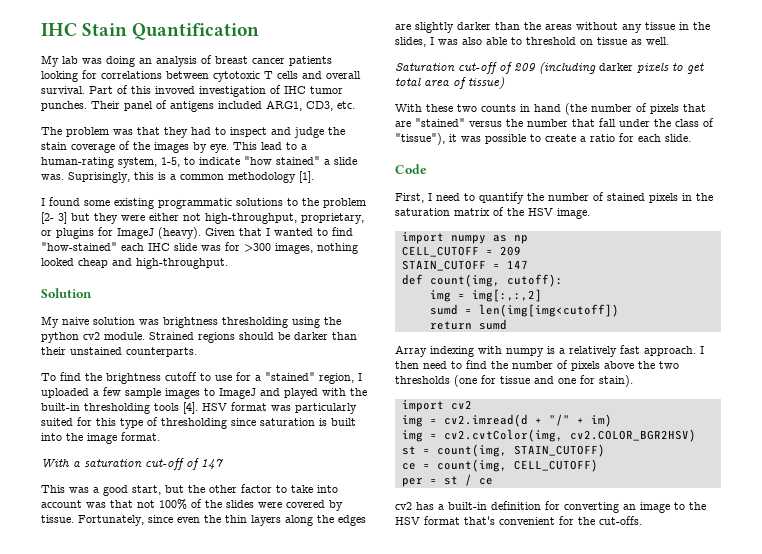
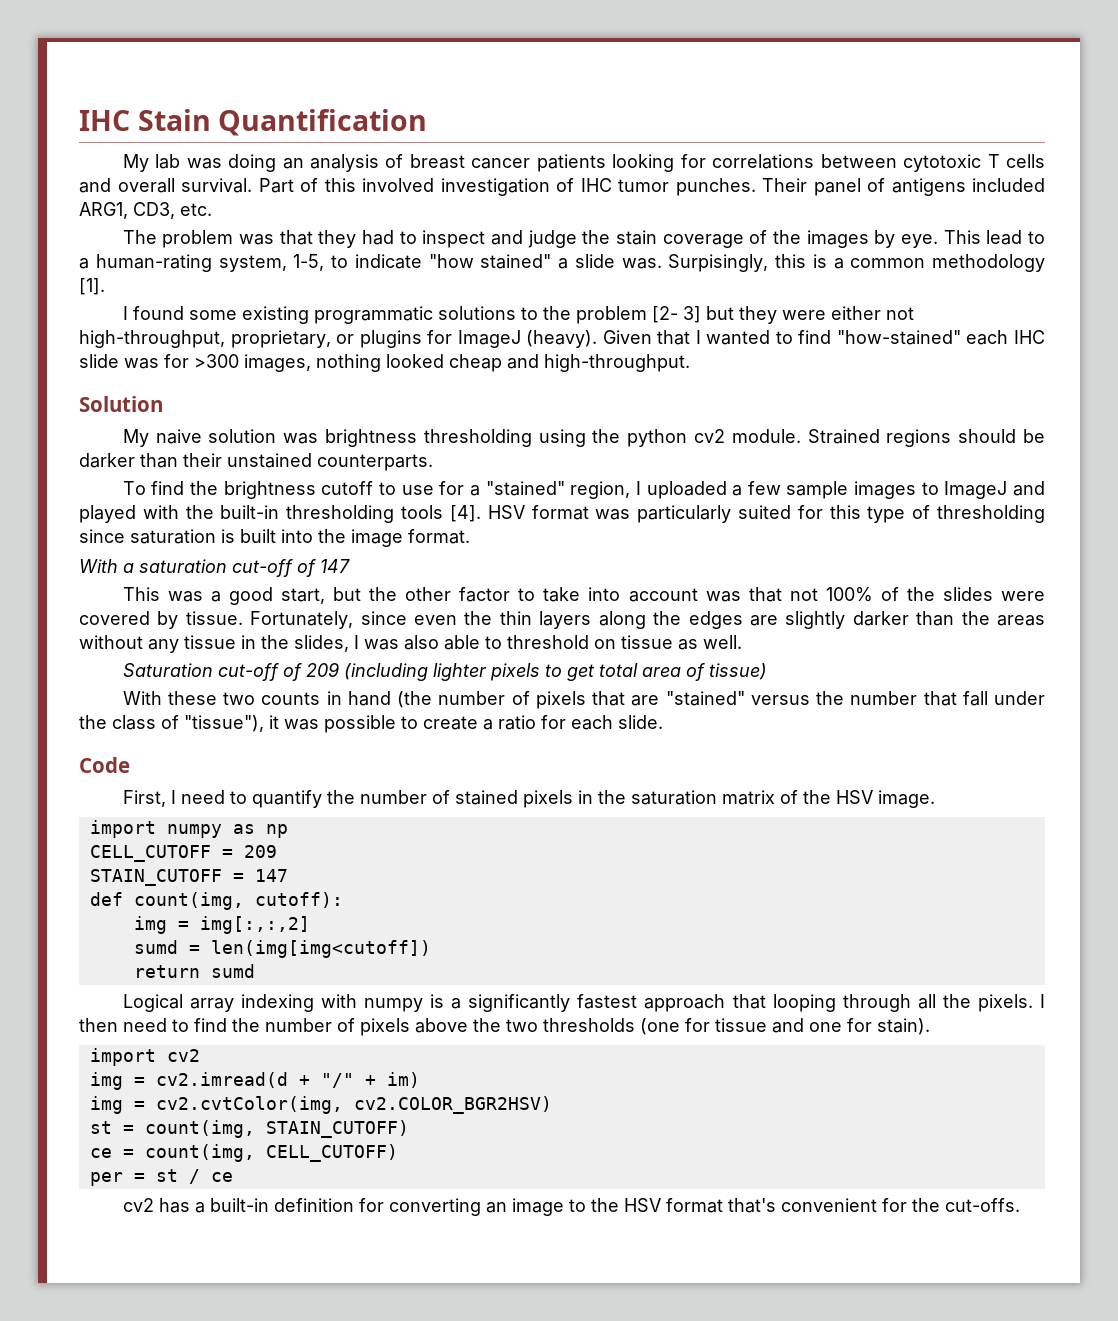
[155,86,195,94] invoved -> [362,178,434,192] involved
[68,172,130,183] Suprisingly, -> [668,254,769,272] Surpisingly,
[599,63,633,71] darker -> [432,663,487,681] lighter
[395,345,427,357] Array -> [122,994,234,1012] Logical array
[569,345,696,357] relatively fast approach. -> [468,994,1033,1012] significantly fastest approach that looping through all the pixels.

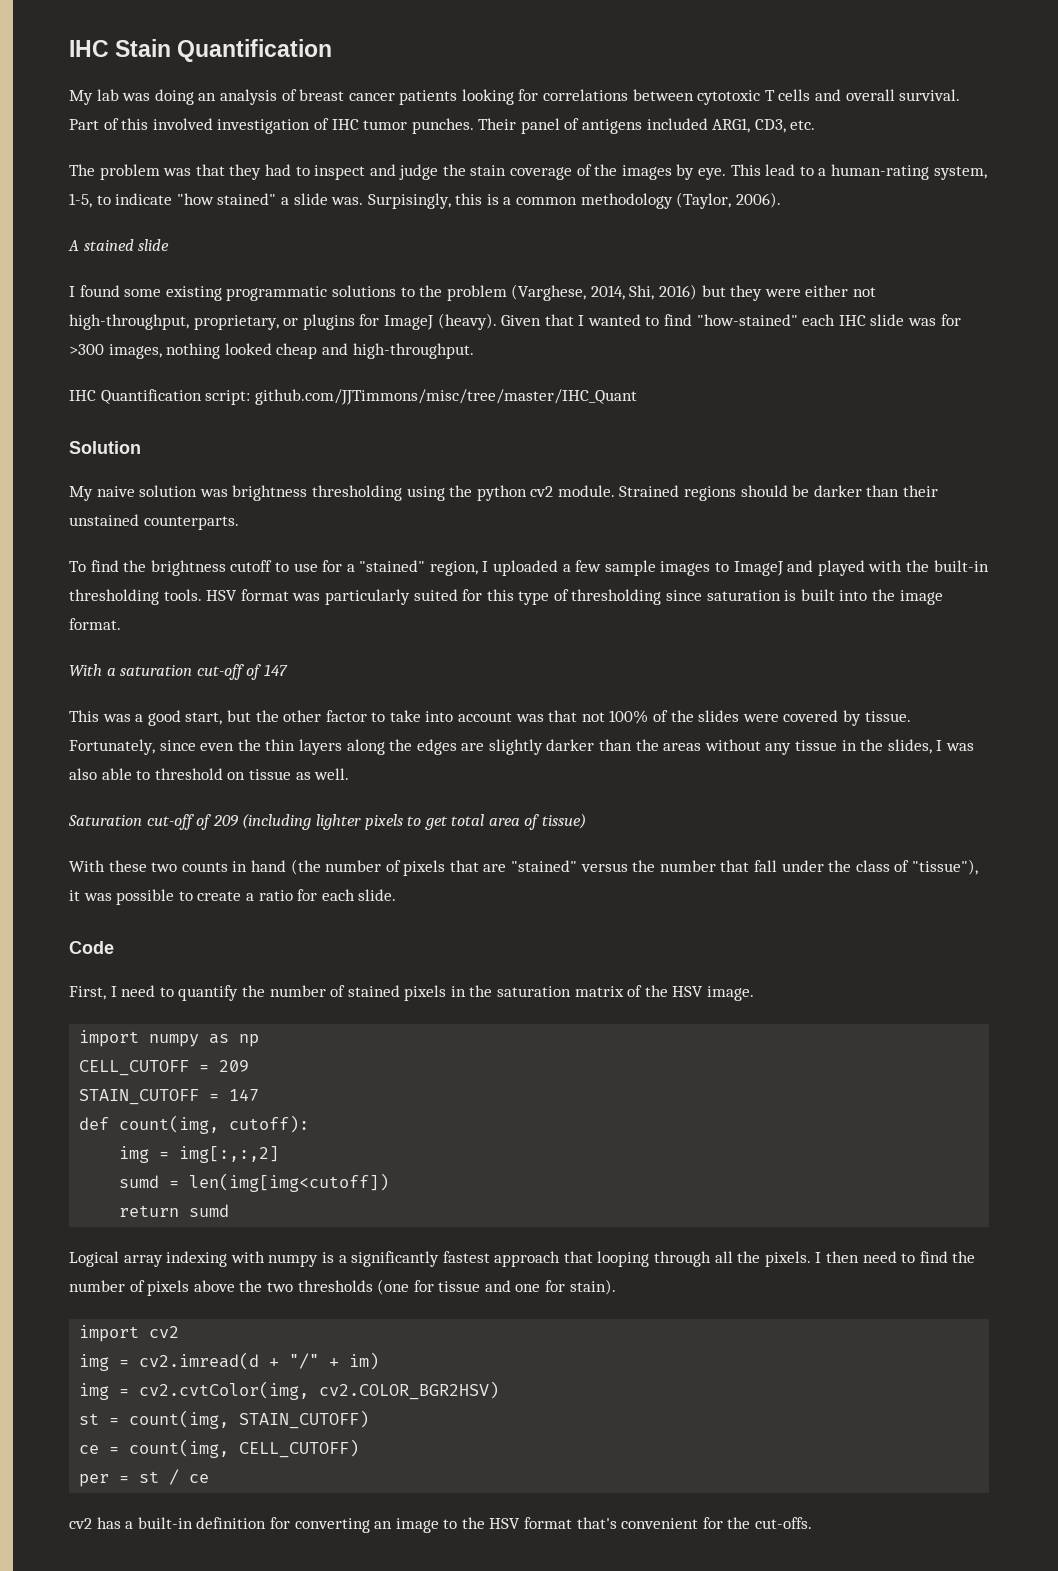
[79,278,105,295] [1]. -> [676,192,781,209] [68,239,170,251] (Taylor, 2006). // A stained slide
[651,306,701,323] [2- 3] -> [511,284,698,301] (Varghese, 2014, Shi, 2016)
(690, 363) none -> [69,389,637,405] // IHC Quantification script: github.com/JJTimmons/misc/tree/master/IHC_Quant
[401,505,481,522] tools [4]. -> [163,589,202,601] tools.

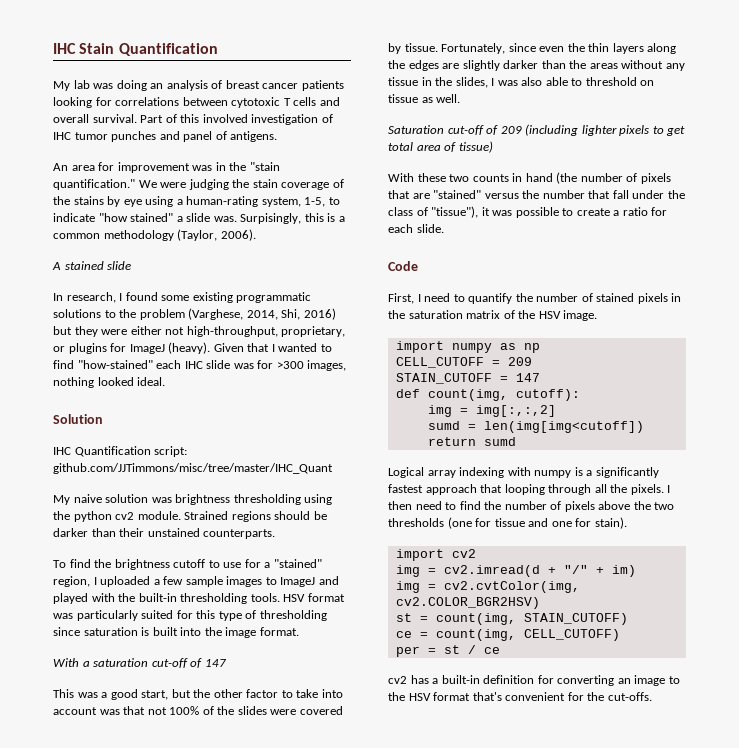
[411,118,816,134] [69,164,439,180] punches. Their panel of antigens included ARG1, CD3, etc. // The problem was that they had to inspect and judge -> [111,131,278,142] [53,162,280,173] [53,179,229,190] punches and panel of antigens. // An area for improvement was in the "stain quantification." We were judging
[621,164,814,180] images by eye. This lead to -> [73,196,174,207] stains by eye using
(170, 245) none -> [53,292,116,303] In research,
[276,343,474,359] cheap and high-throughput. -> [137,377,166,386] [53,414,103,424] ideal. // Solution
[69,441,141,454] // Solution -> (333, 468) none

